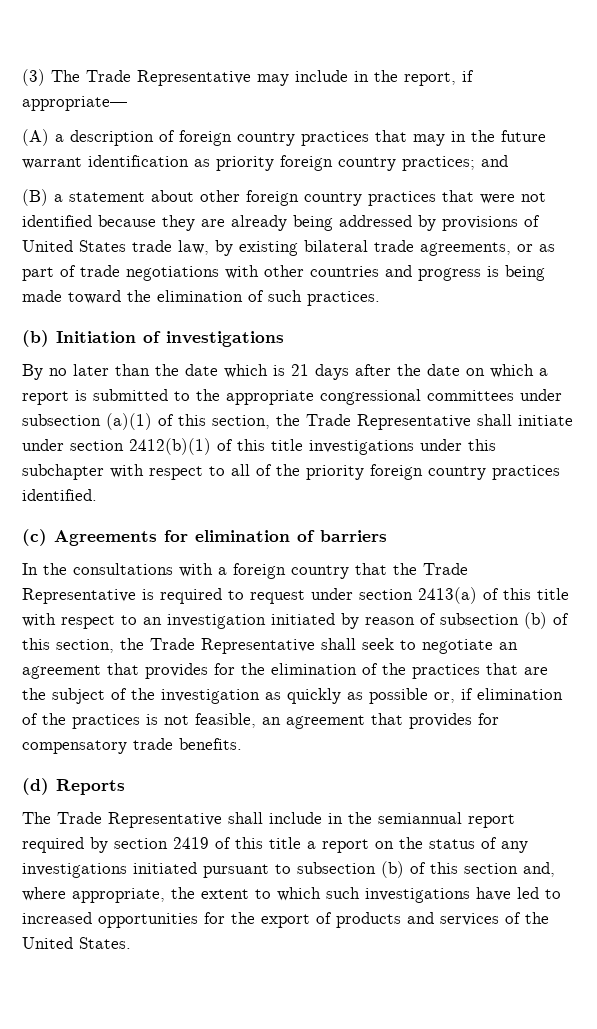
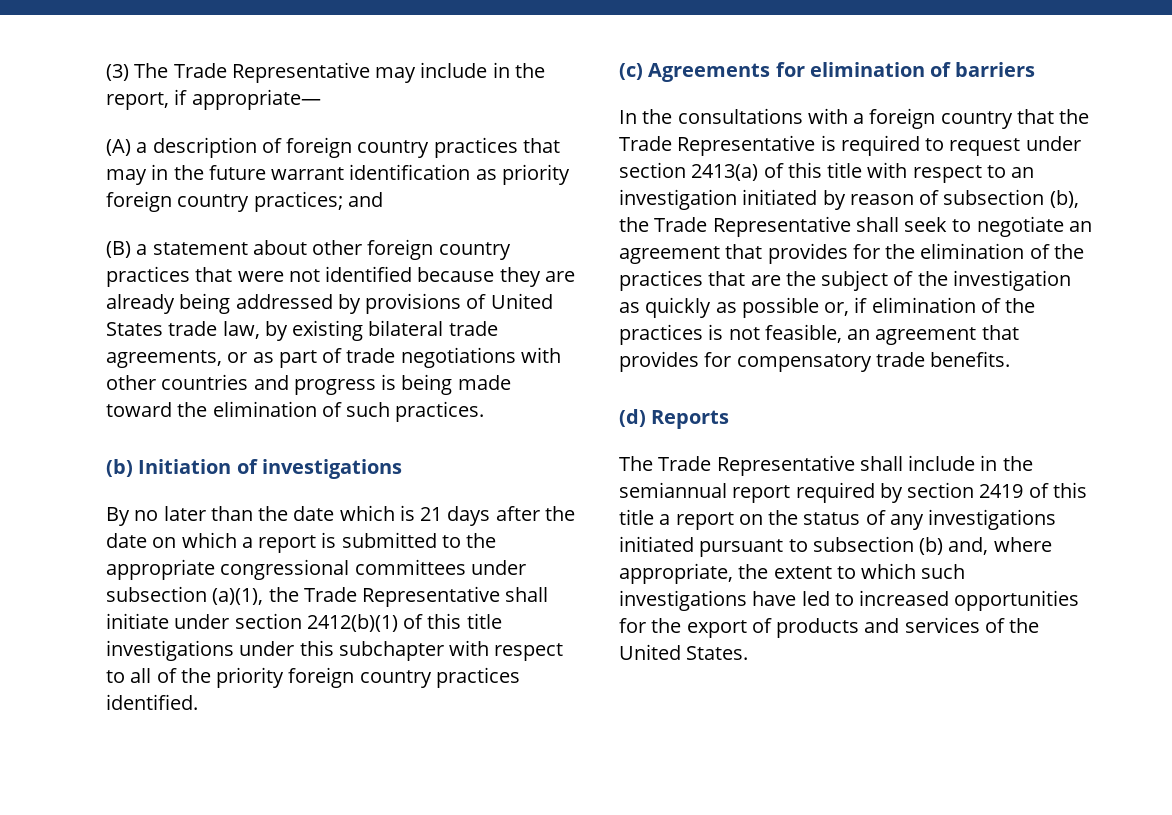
[106,413,270,430] (a)(1) of this section, -> [212,588,264,605] (a)(1),
[524,612,569,629] [22,638,114,653] (b) of this section, -> [1049,190,1079,208] (b),
[410,862,518,874] of this section -> (944, 546) none

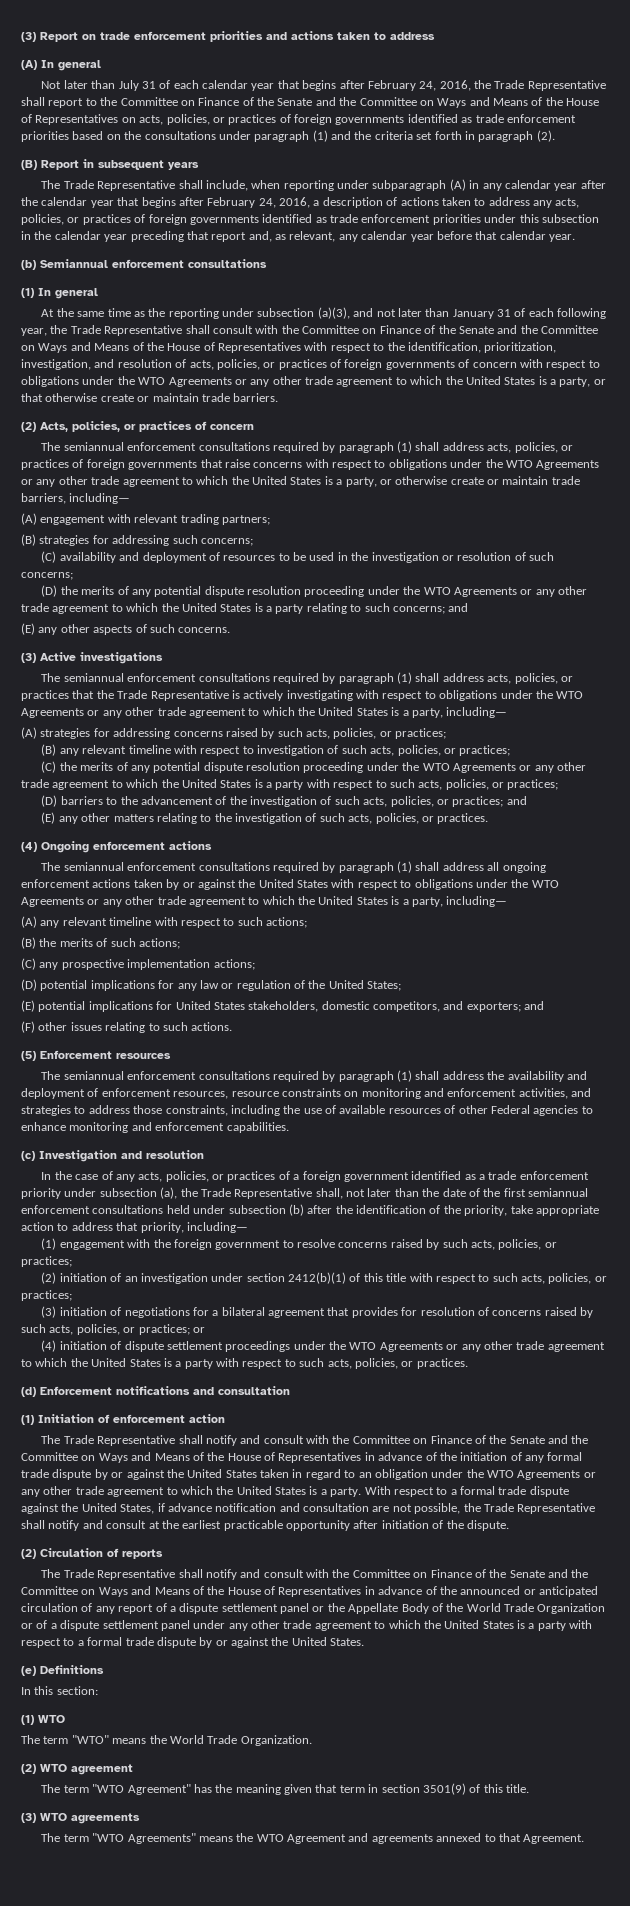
[106,62,545,83] [106,89,321,110] [106,137,560,158] [106,164,570,185] [106,191,383,212] [106,239,511,260] [106,266,575,287] [106,293,553,314] [106,320,498,341] [106,347,561,368] [106,374,511,395] [106,401,485,422] [106,459,402,479] [106,505,575,526] [106,532,497,553] [106,559,526,580] [106,586,549,607] [106,613,169,629] (3) The Trade Representative may include in the report, if appropriate— // (A) a description of foreign country practices that may in the future warrant identification as priority foreign country practices; and // (B) a statement about other foreign country practices that were not identified because they are already being addressed by provisions of United States trade law, by existing bilateral trade agreements, or as part of trade negotiations with other countries and progress is being made toward the elimination of such practices. // (b) Initiation of investigations // By no later than the date which is 21 days after the date on which a report is submitted to the appropriate congressional committees under subsection (a)(1), the Trade Representative shall initiate -> [21,31,435,42] [21,60,101,71] [41,80,606,91] [21,97,600,108] [21,114,576,125] [21,130,555,142] [21,159,199,170] [41,179,606,191] [21,197,580,208] [21,214,599,225] [21,231,575,242] [21,259,267,270] [21,288,98,299] [41,307,607,319] [21,325,598,336] [21,342,557,353] [21,359,600,370] [21,376,606,387] [21,393,279,402] [21,421,254,432] [41,441,573,453] [21,459,600,470] [21,476,580,487] [21,493,131,504] [21,513,270,525] [21,534,253,546] [41,551,555,563] [21,572,73,580] [41,585,588,597] [21,603,469,614] [21,623,231,635] [21,652,163,664] [41,672,573,684] [21,690,584,701] [21,707,508,718] [21,727,447,739] [41,744,511,756] [41,761,587,773] [21,779,559,790] [41,795,527,807] [41,812,489,824] [21,841,212,853] [41,861,546,873] [21,879,559,890] [21,896,508,907] [21,916,307,928] [21,937,180,949] [21,958,255,970] [21,979,402,991] [21,1000,545,1012] [21,1021,233,1033] [21,1050,171,1061] [41,1070,587,1082] [21,1088,592,1099] [21,1105,593,1116] [21,1122,289,1133] [21,1150,204,1162] [41,1171,589,1182] [21,1187,588,1199] [21,1204,599,1216] [21,1222,248,1233] [41,1238,557,1250] [21,1256,72,1267] [41,1272,208,1284] (3) Report on trade enforcement priorities and actions taken to address // (A) In general // Not later than July 31 of each calendar year that begins after February 24, 2016, the Trade Representative shall report to the Committee on Finance of the Senate and the Committee on Ways and Means of the House of Representatives on acts, policies, or practices of foreign governments identified as trade enforcement priorities based on the consultations under paragraph (1) and the criteria set forth in paragraph (2). // (B) Report in subsequent years // The Trade Representative shall include, when reporting under subparagraph (A) in any calendar year after the calendar year that begins after February 24, 2016, a description of actions taken to address any acts, policies, or practices of foreign governments identified as trade enforcement priorities under this subsection in the calendar year preceding that report and, as relevant, any calendar year before that calendar year. // (b) Semiannual enforcement consultations // (1) In general // At the same time as the reporting under subsection (a)(3), and not later than January 31 of each following year, the Trade Representative shall consult with the Committee on Finance of the Senate and the Committee on Ways and Means of the House of Representatives with respect to the identification, prioritization, investigation, and resolution of acts, policies, or practices of foreign governments of concern with respect to obligations under the WTO Agreements or any other trade agreement to which the United States is a party, or that otherwise create or maintain trade barriers. // (2) Acts, policies, or practices of concern // The semiannual enforcement consultations required by paragraph (1) shall address acts, policies, or practices of foreign governments that raise concerns with respect to obligations under the WTO Agreements or any other trade agreement to which the United States is a party, or otherwise create or maintain trade barriers, including— // (A) engagement with relevant trading partners; // (B) strategies for addressing such concerns; // (C) availability and deployment of resources to be used in the investigation or resolution of such concerns; // (D) the merits of any potential dispute resolution proceeding under the WTO Agreements or any other trade agreement to which the United States is a party relating to such concerns; and // (E) any other aspects of such concerns. // (3) Active investigations // The semiannual enforcement consultations required by paragraph (1) shall address acts, policies, or practices that the Trade Representative is actively investigating with respect to obligations under the WTO Agreements or any other trade agreement to which the United States is a party, including— // (A) strategies for addressing concerns raised by such acts, policies, or practices; // (B) any relevant timeline with respect to investigation of such acts, policies, or practices; // (C) the merits of any potential dispute resolution proceeding under the WTO Agreements or any other trade agreement to which the United States is a party with respect to such acts, policies, or practices; // (D) barriers to the advancement of the investigation of such acts, policies, or practices; and // (E) any other matters relating to the investigation of such acts, policies, or practices. // (4) Ongoing enforcement actions // The semiannual enforcement consultations required by paragraph (1) shall address all ongoing enforcement actions taken by or against the United States with respect to obligations under the WTO Agreements or any other trade agreement to which the United States is a party, including— // (A) any relevant timeline with respect to such actions; // (B) the merits of such actions; // (C) any prospective implementation actions; // (D) potential implications for any law or regulation of the United States; // (E) potential implications for United States stakeholders, domestic competitors, and exporters; and // (F) other issues relating to such actions. // (5) Enforcement resources // The semiannual enforcement consultations required by paragraph (1) shall address the availability and deployment of enforcement resources, resource constraints on monitoring and enforcement activities, and strategies to address those constraints, including the use of available resources of other Federal agencies to enhance monitoring and enforcement capabilities. // (c) Investigation and resolution // In the case of any acts, policies, or practices of a foreign government identified as a trade enforcement priority under subsection (a), the Trade Representative shall, not later than the date of the first semiannual enforcement consultations held under subsection (b) after the identification of the priority, take appropriate action to address that priority, including— // (1) engagement with the foreign government to resolve concerns raised by such acts, policies, or practices; // (2) initiation of an investigation
[106,640,564,661] [106,667,520,688] [106,694,198,710] [619,62,1036,82] [619,108,1090,129] [619,135,1081,156] [619,162,1035,183] [619,189,1079,210] [619,216,1092,237] [619,243,1084,264] [619,270,1071,291] [619,297,1036,318] [619,324,1019,345] [619,351,1011,372] [619,409,730,429] [619,455,1033,476] [619,482,1087,503] [619,509,1057,530] [619,536,1052,557] [619,563,966,584] [619,590,1080,611] [619,617,1040,638] [619,644,749,660] investigations under this subchapter with respect to all of the priority foreign country practices identified. // (c) Agreements for elimination of barriers // In the consultations with a foreign country that the Trade Representative is required to request under section 2413(a) of this title with respect to an investigation initiated by reason of subsection (b), the Trade Representative shall seek to negotiate an agreement that provides for the elimination of the practices that are the subject of the investigation as quickly as possible or, if elimination of the practices is not feasible, an agreement that provides for compensatory trade benefits. // (d) Reports // The Trade Representative shall include in the semiannual report required by section 2419 of this title a report on the status of any investigations initiated pursuant to subsection (b) and, where appropriate, the extent to which such investigations have led to increased opportunities for the export of products and services of the United States. -> [409,1273,607,1284] [21,1290,72,1301] [41,1306,594,1318] [21,1324,205,1335] [41,1340,605,1352] [21,1358,468,1369] [21,1386,290,1397] [21,1414,225,1425] [41,1435,589,1446] [21,1452,583,1463] [21,1469,596,1480] [21,1486,569,1497] [21,1503,596,1514] [21,1520,509,1531] [21,1548,163,1559] [41,1569,589,1580] [21,1586,598,1597] [21,1603,606,1614] [21,1620,593,1631] [21,1637,365,1648] [21,1665,104,1676] [21,1686,98,1695] [21,1715,65,1725] [21,1735,312,1746] [21,1764,133,1775] [41,1783,530,1795] [21,1813,140,1824] [41,1833,585,1844] with respect to such acts, policies, or practices; // (3) initiation of negotiations for a bilateral agreement that provides for resolution of concerns raised by such acts, policies, or practices; or // (4) initiation of dispute settlement proceedings under the WTO Agreements or any other trade agreement to which the United States is a party with respect to such acts, policies, or practices. // (d) Enforcement notifications and consultation // (1) Initiation of enforcement action // The Trade Representative shall notify and consult with the Committee on Finance of the Senate and the Committee on Ways and Means of the House of Representatives in advance of the initiation of any formal trade dispute by or against the United States taken in regard to an obligation under the WTO Agreements or any other trade agreement to which the United States is a party. With respect to a formal trade dispute against the United States, if advance notification and consultation are not possible, the Trade Representative shall notify and consult at the earliest practicable opportunity after initiation of the dispute. // (2) Circulation of reports // The Trade Representative shall notify and consult with the Committee on Finance of the Senate and the Committee on Ways and Means of the House of Representatives in advance of the announced or anticipated circulation of any report of a dispute settlement panel or the Appellate Body of the World Trade Organization or of a dispute settlement panel under any other trade agreement to which the United States is a party with respect to a formal trade dispute by or against the United States. // (e) Definitions // In this section: // (1) WTO // The term "WTO" means the World Trade Organization. // (2) WTO agreement // The term "WTO Agreement" has the meaning given that term in section 3501(9) of this title. // (3) WTO agreements // The term "WTO Agreements" means the WTO Agreement and agreements annexed to that Agreement.

